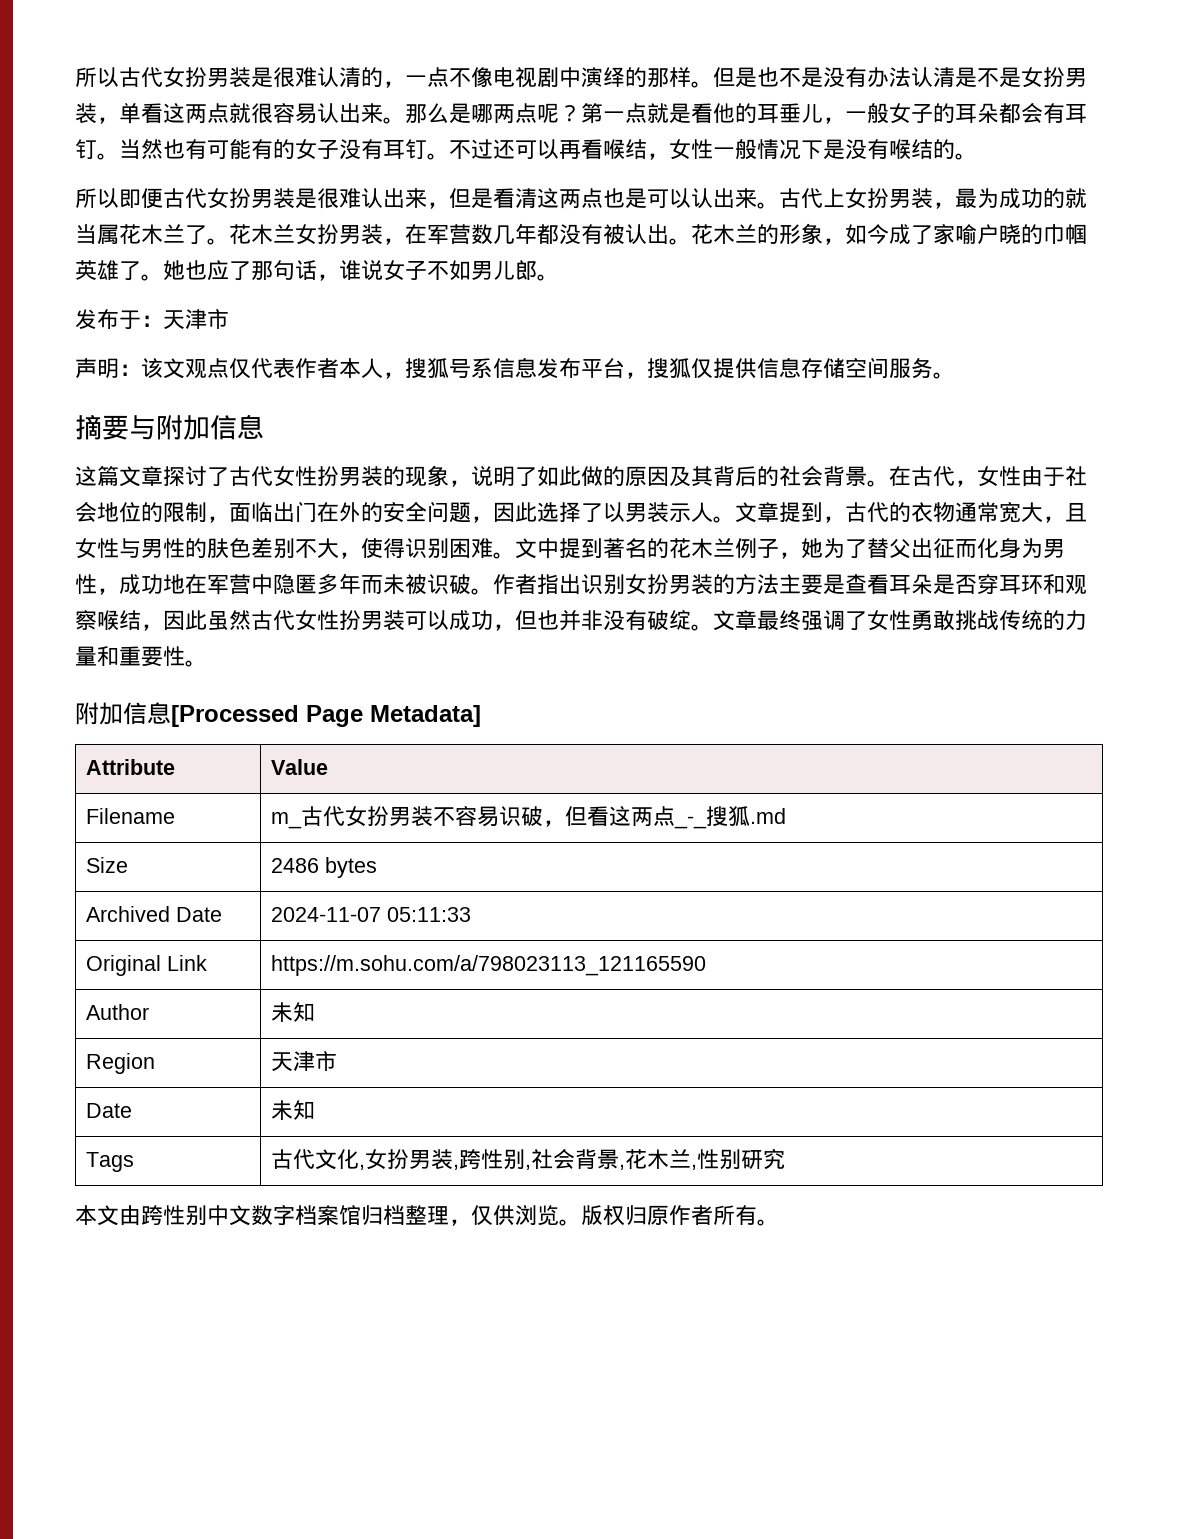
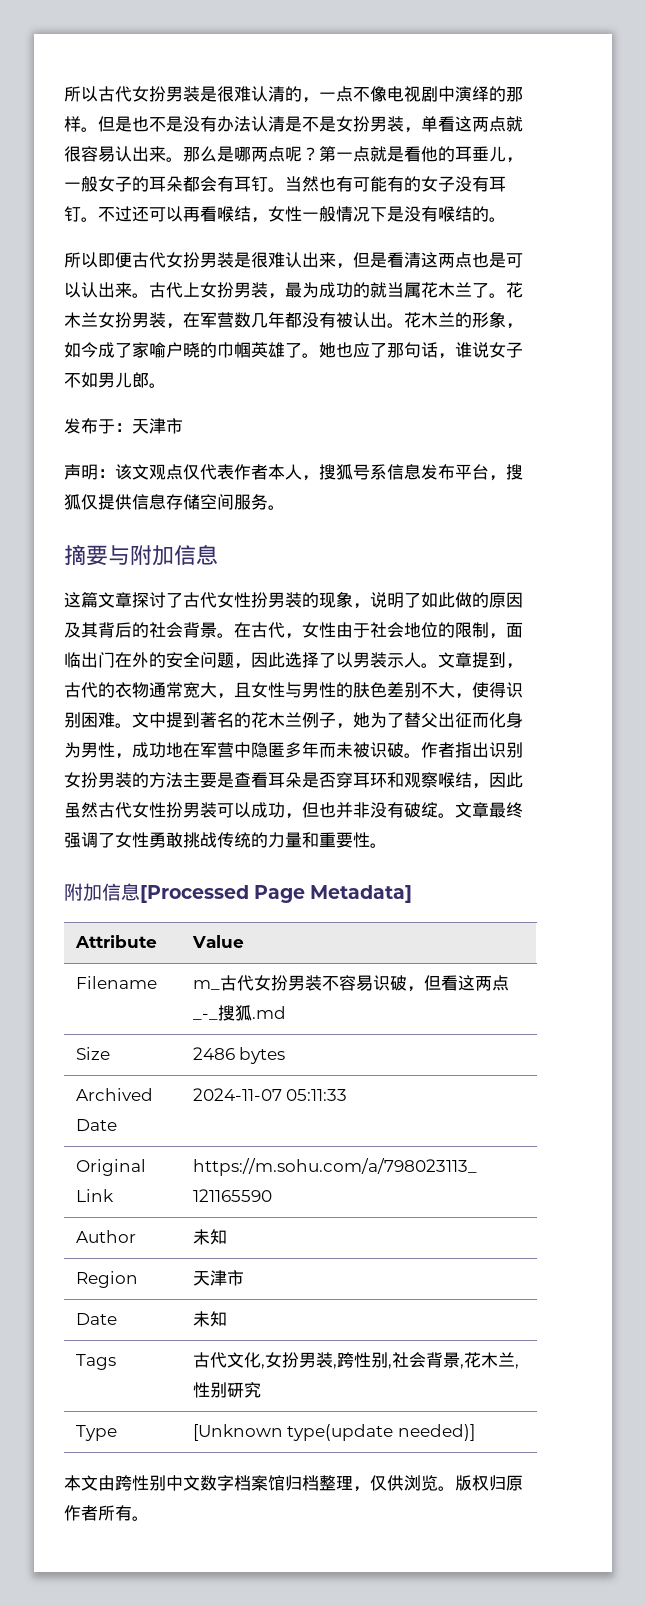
(786, 1159) none -> [75,1425,117,1441] [192,1424,475,1441] // Type | [Unknown type(update needed)]

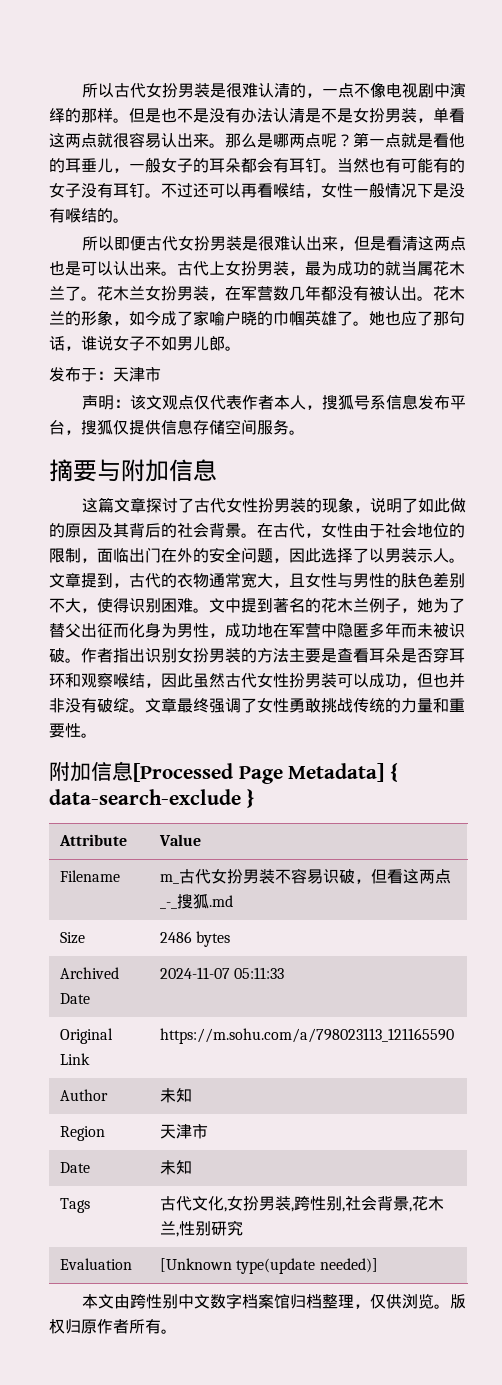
(413, 894) none -> [389,763,398,782] [49,789,254,808] { data-search-exclude }
[75,1425,117,1441] Type -> [60,1258,133,1270] Evaluation

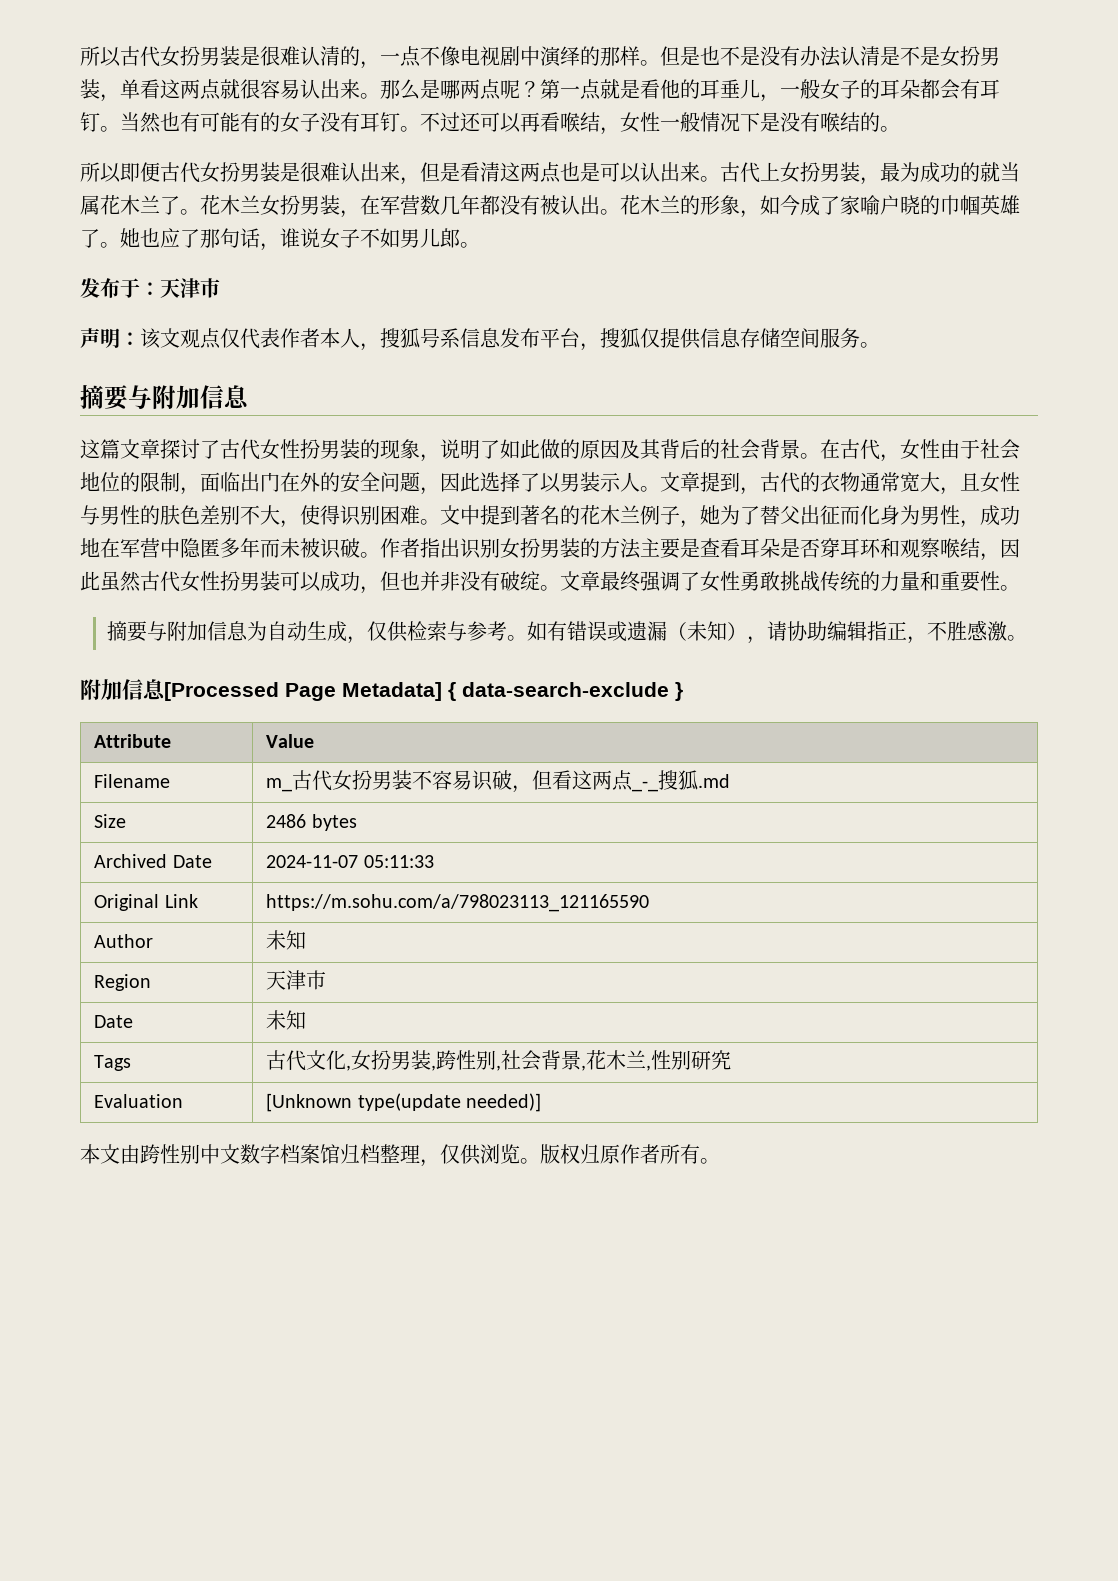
(97, 735) none -> [106,620,1027,644] // 摘要与附加信息为自动生成，仅供检索与参考。如有错误或遗漏（未知），请协助编辑指正，不胜感激。

